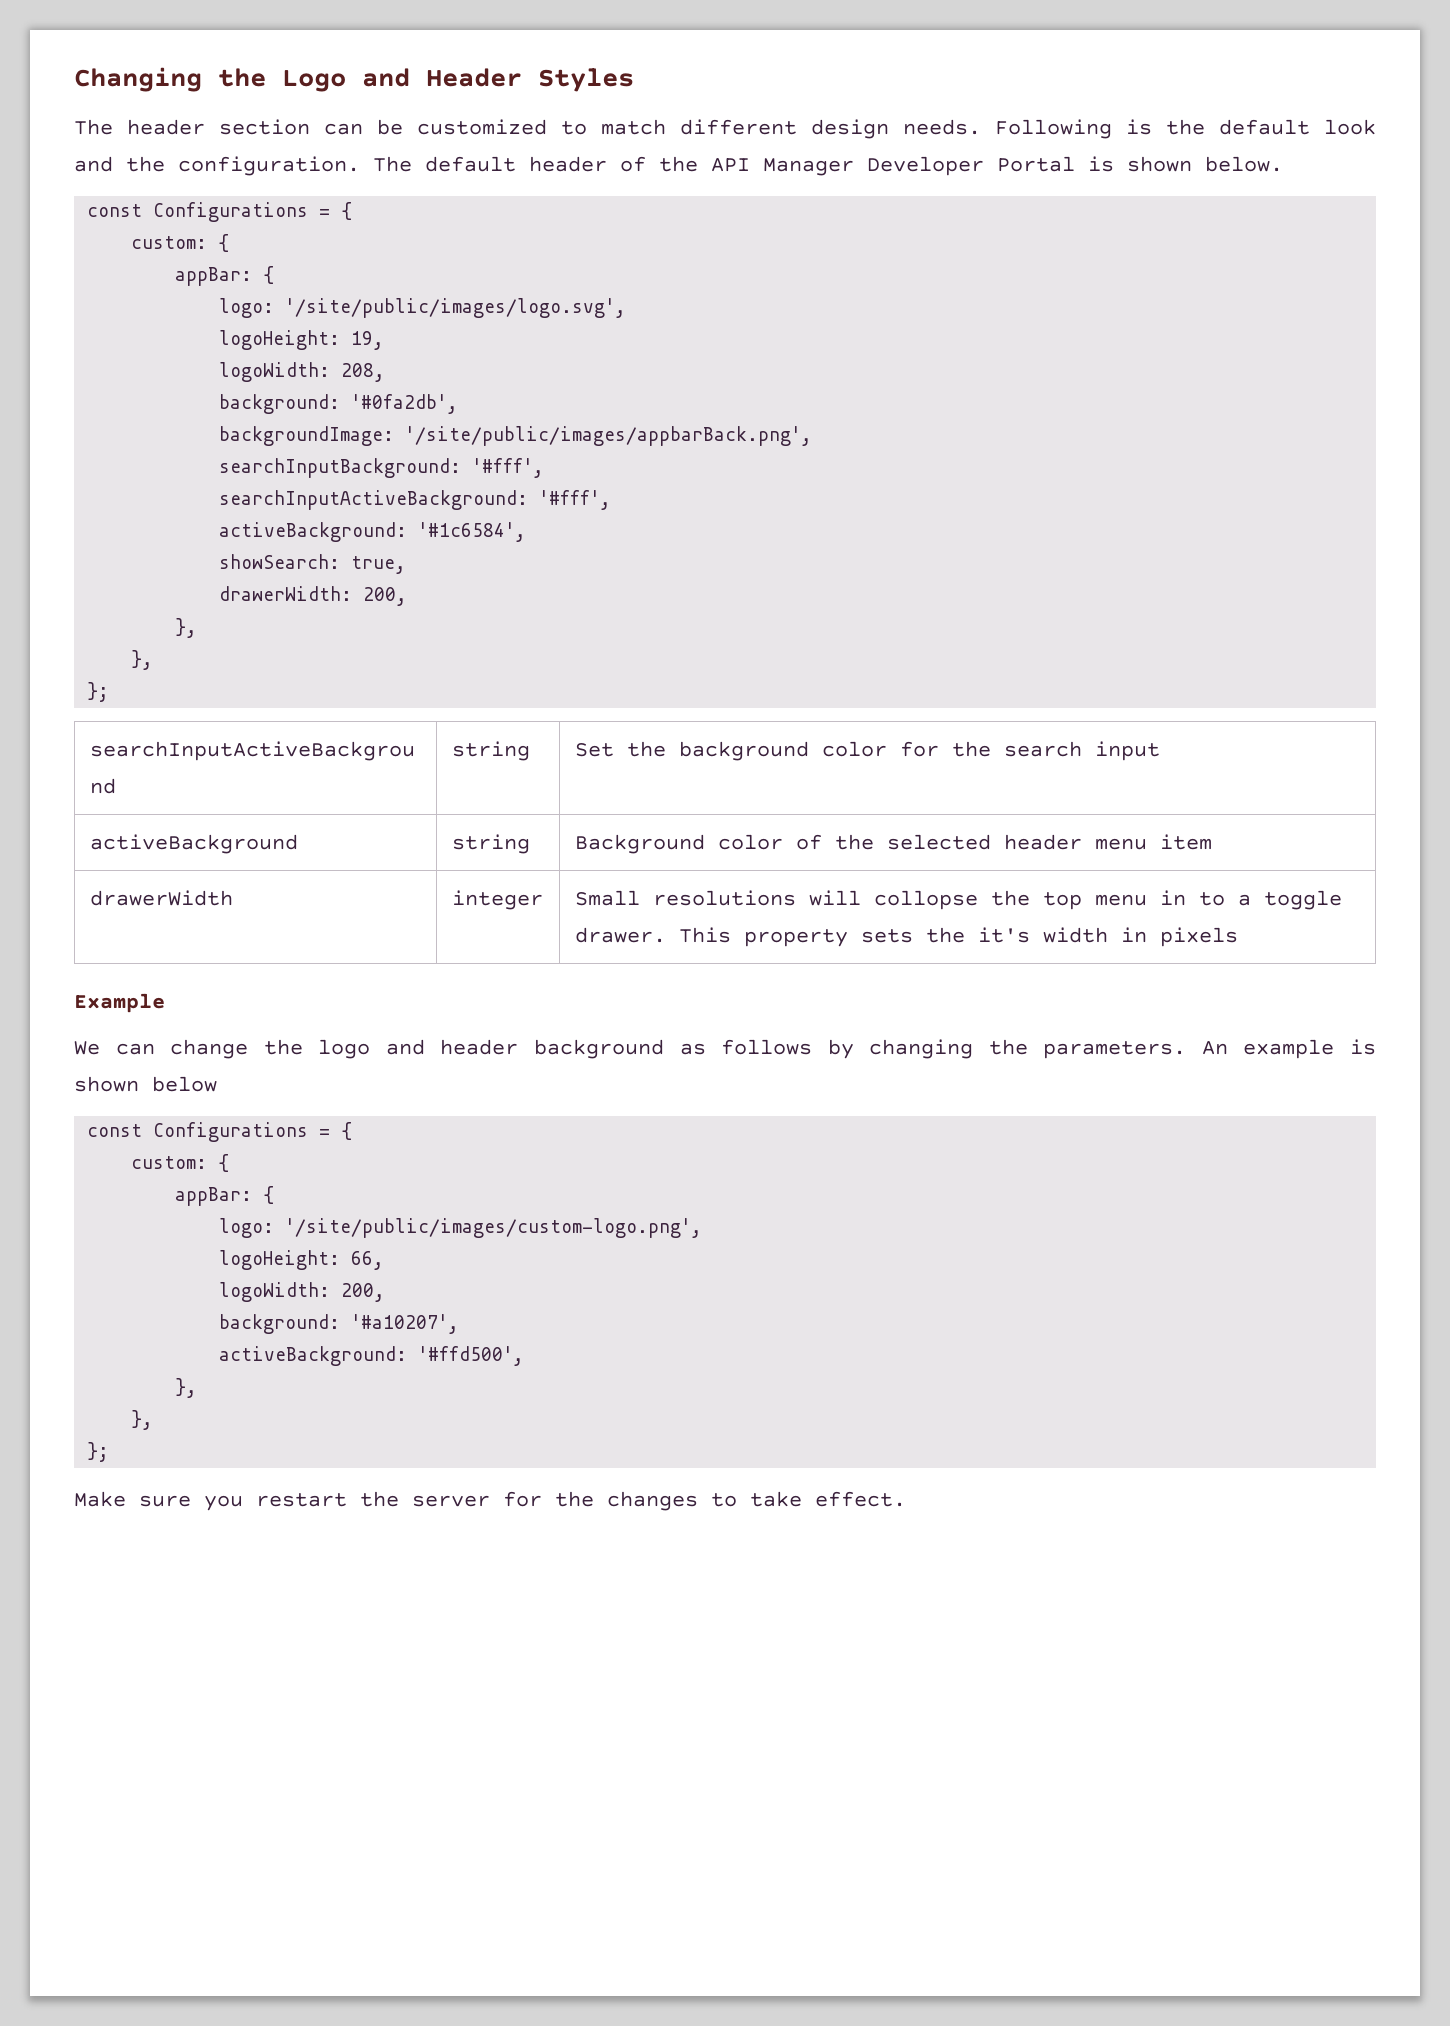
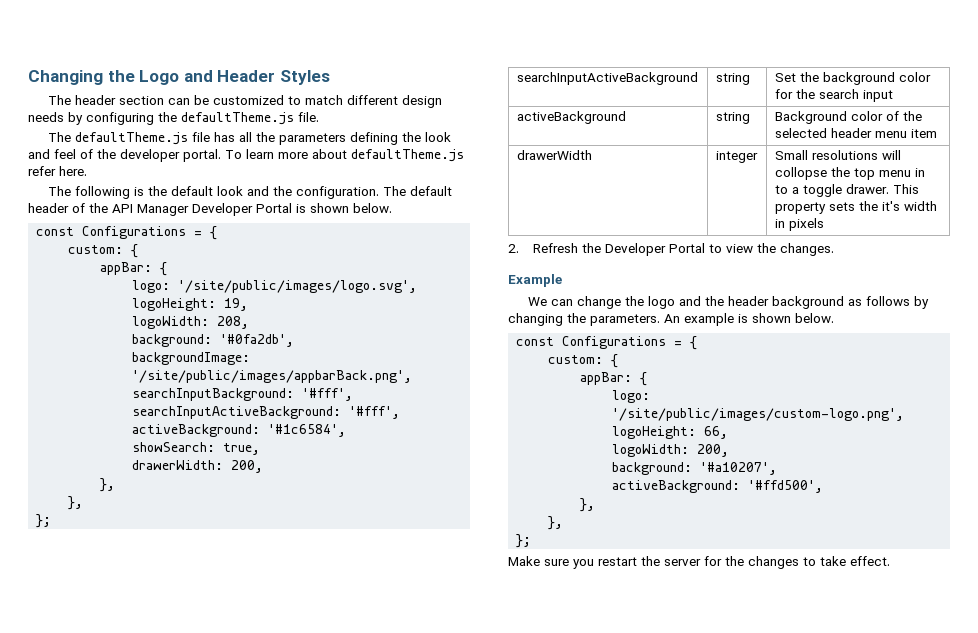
[903,119,1112,139] needs. Following -> [28,112,319,125] [47,132,451,145] [28,149,464,162] [28,166,87,176] [47,186,130,199] needs by configuring the defaultTheme.js file. // The defaultTheme.js file has all the parameters defining the look and feel of the developer portal. To learn more about defaultTheme.js refer here. // The following
(1238, 937) none -> [508,243,835,256] // 2. Refresh the Developer Portal to view the changes.
(425, 1047) none -> [704,296,724,306] the
[152,1076,217,1092] below -> [795,313,834,323] below.

